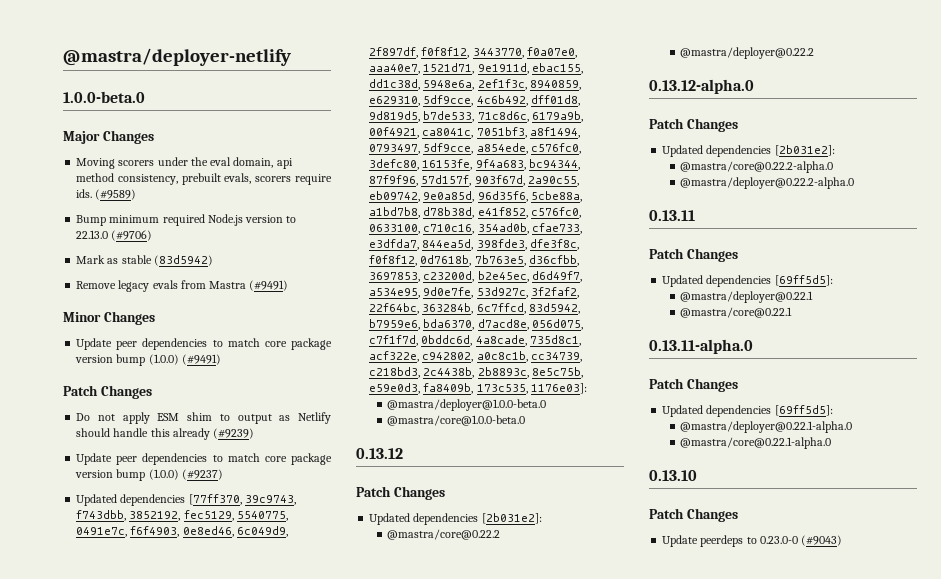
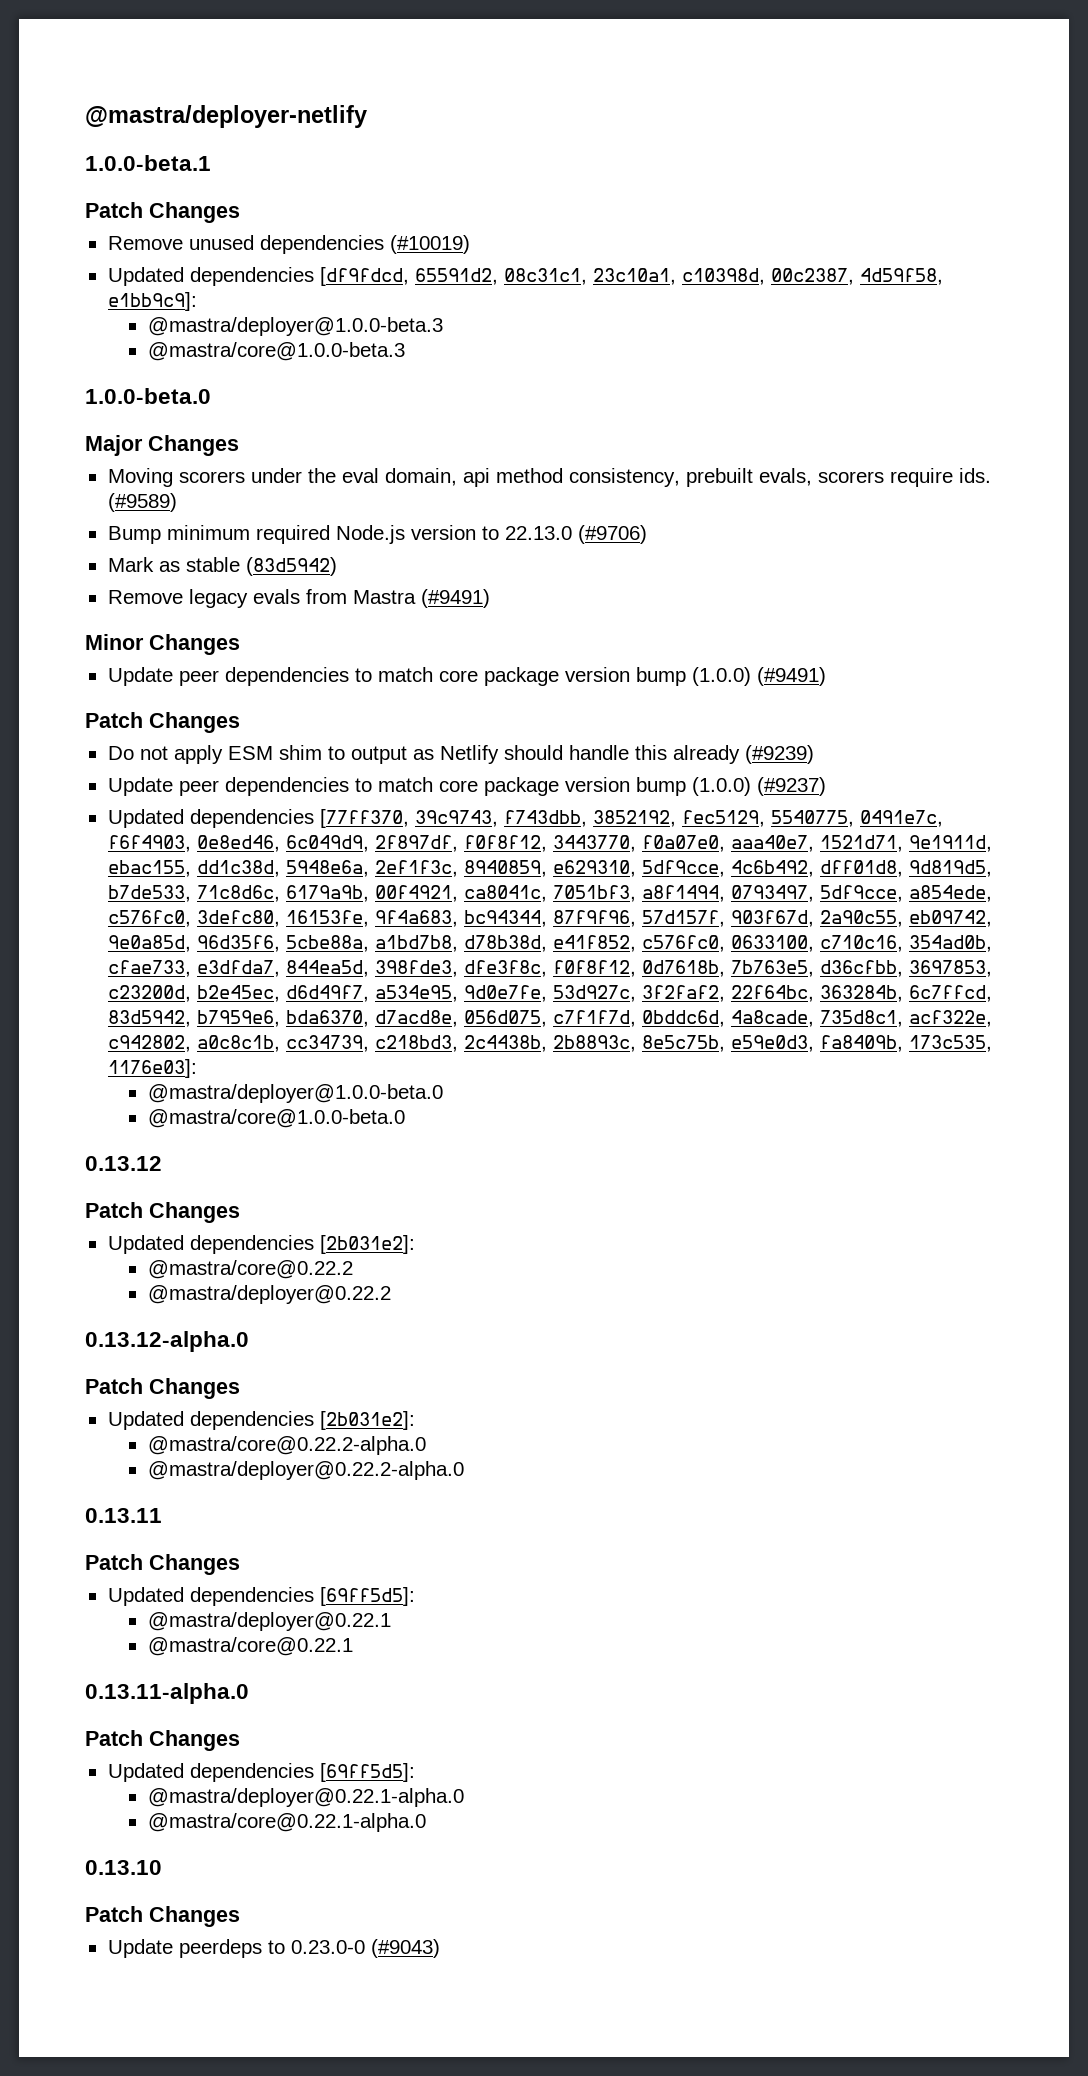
(291, 57) none -> [85,155,211,171] [85,202,240,223] [107,235,470,254] [107,267,943,286] [107,292,197,311] [147,317,443,336] [147,342,405,361] // 1.0.0-beta.1 // Patch Changes // Remove unused dependencies (#10019) // Updated dependencies [df9fdcd, 65591d2, 08c31c1, 23c10a1, c10398d, 00c2387, 4d59f58, e1bb9c9]: // @mastra/deployer@1.0.0-beta.3 // @mastra/core@1.0.0-beta.3

